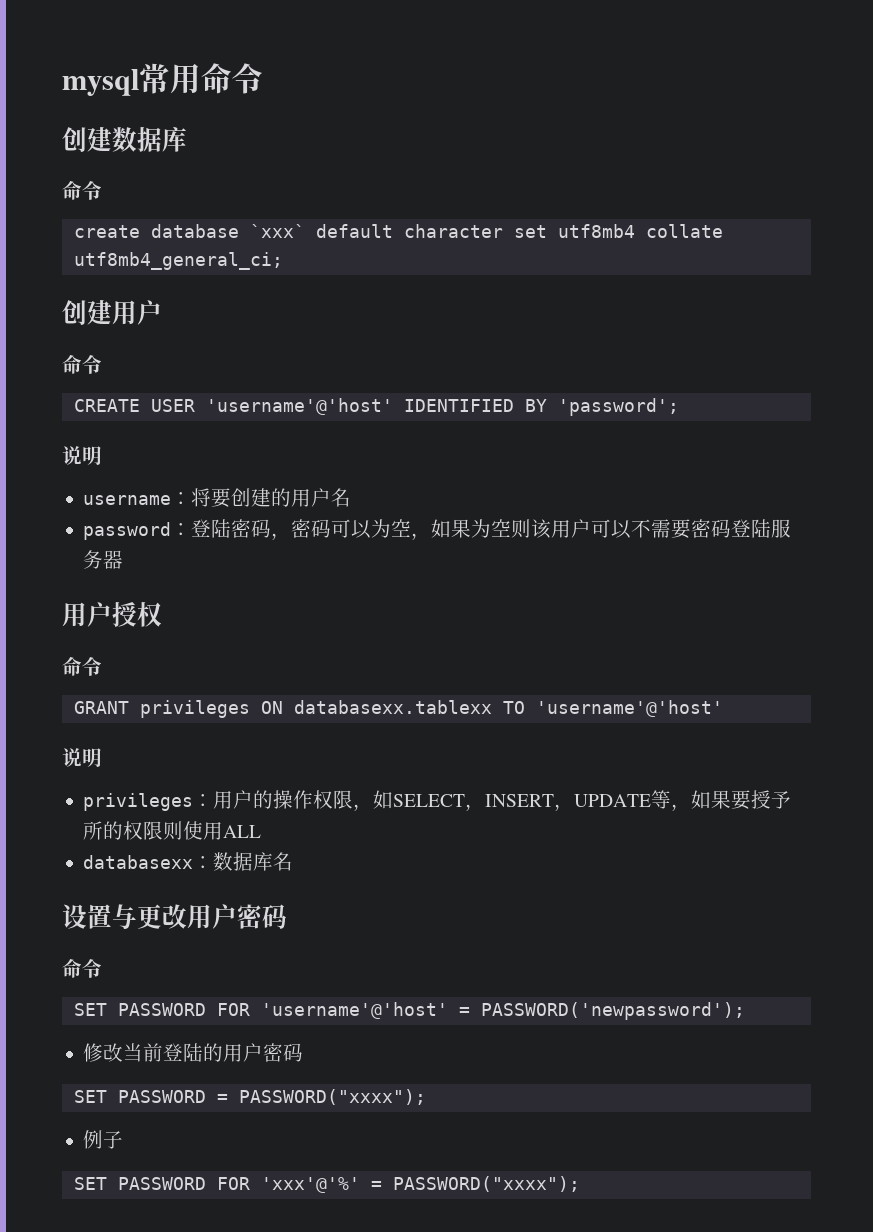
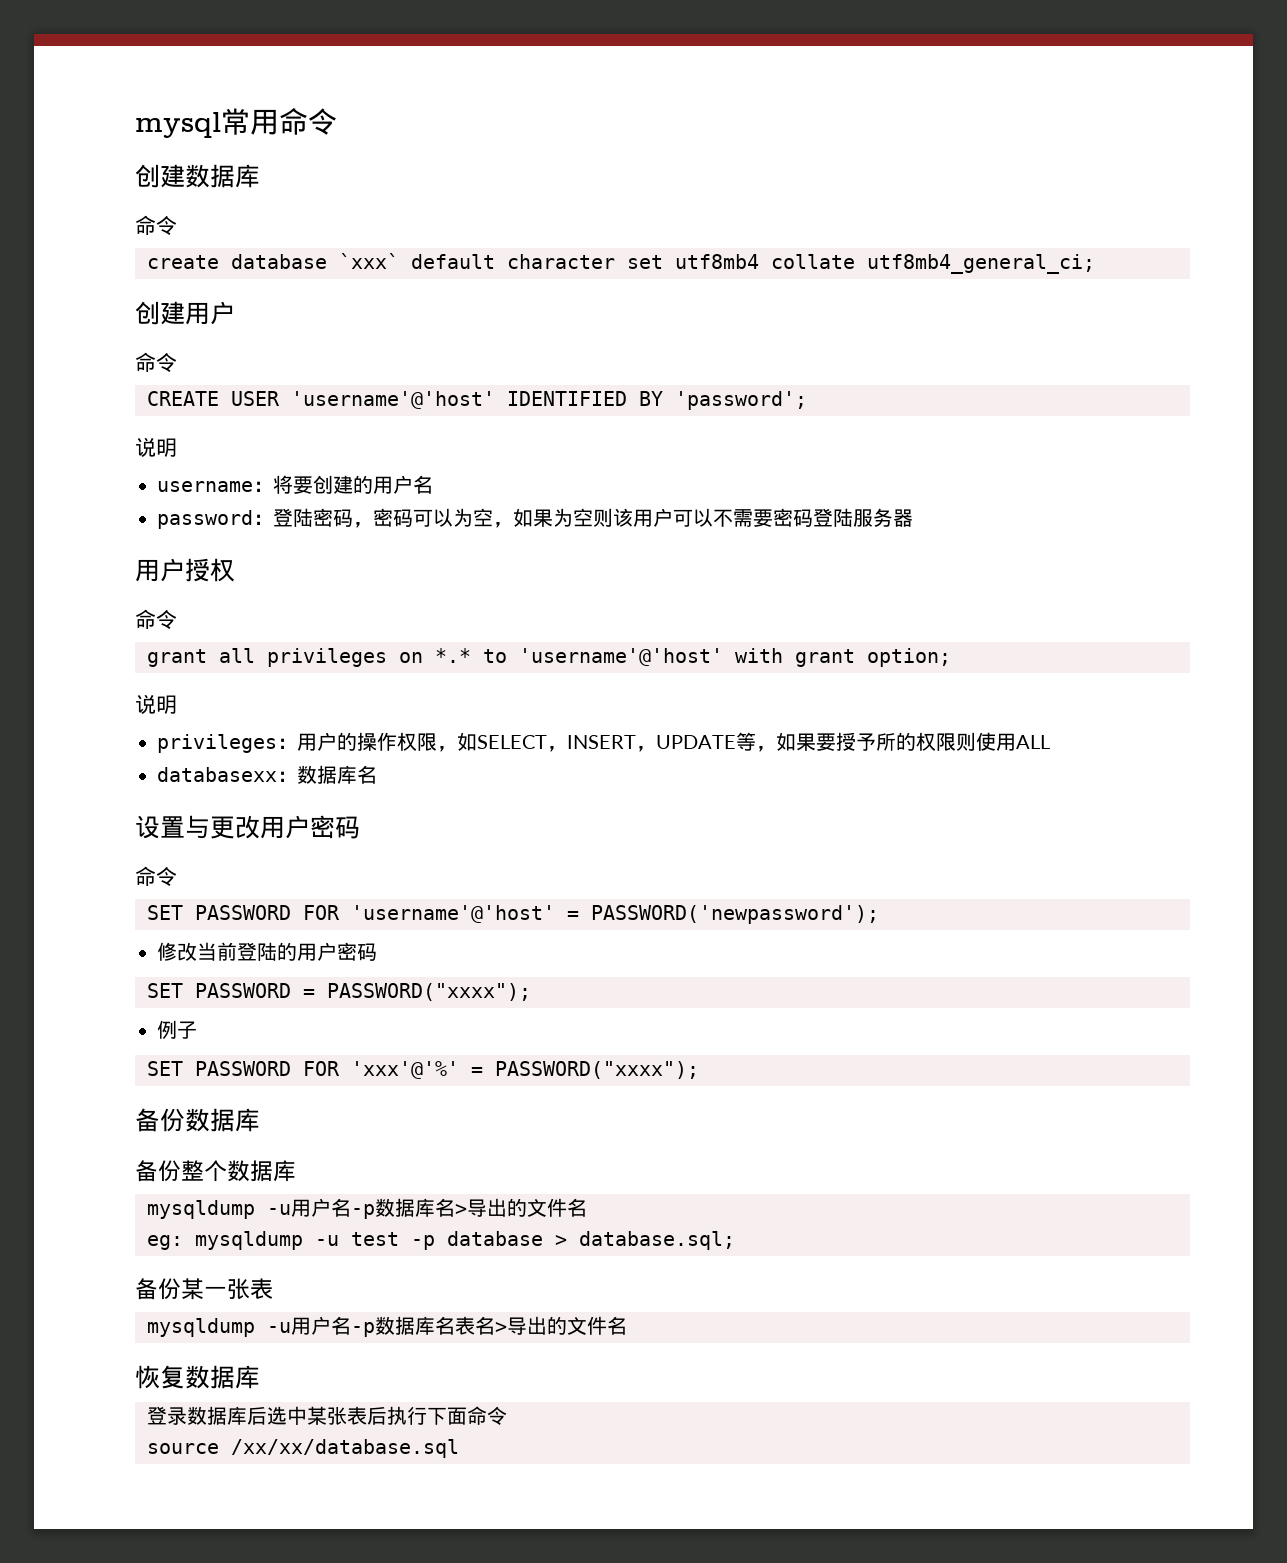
[73,700,723,718] GRANT privileges ON databasexx.tablexx TO 'username'@'host' -> [147,648,951,667] grant all privileges on *.* to 'username'@'host' with grant option;
(580, 1184) none -> [135,1108,260,1132] [135,1160,296,1182] [147,1198,587,1219] [147,1231,735,1250] [135,1278,273,1300] [147,1316,627,1337] [135,1365,260,1389] [147,1406,507,1425] [147,1439,459,1458] // 备份数据库 // 备份整个数据库 // mysqldump -u用户名-p数据库名>导出的文件名 // eg: mysqldump -u test -p database > database.sql; // 备份某一张表 // mysqldump -u用户名-p数据库名表名>导出的文件名 // 恢复数据库 // 登录数据库后选中某张表后执行下面命令 // source /xx/xx/database.sql

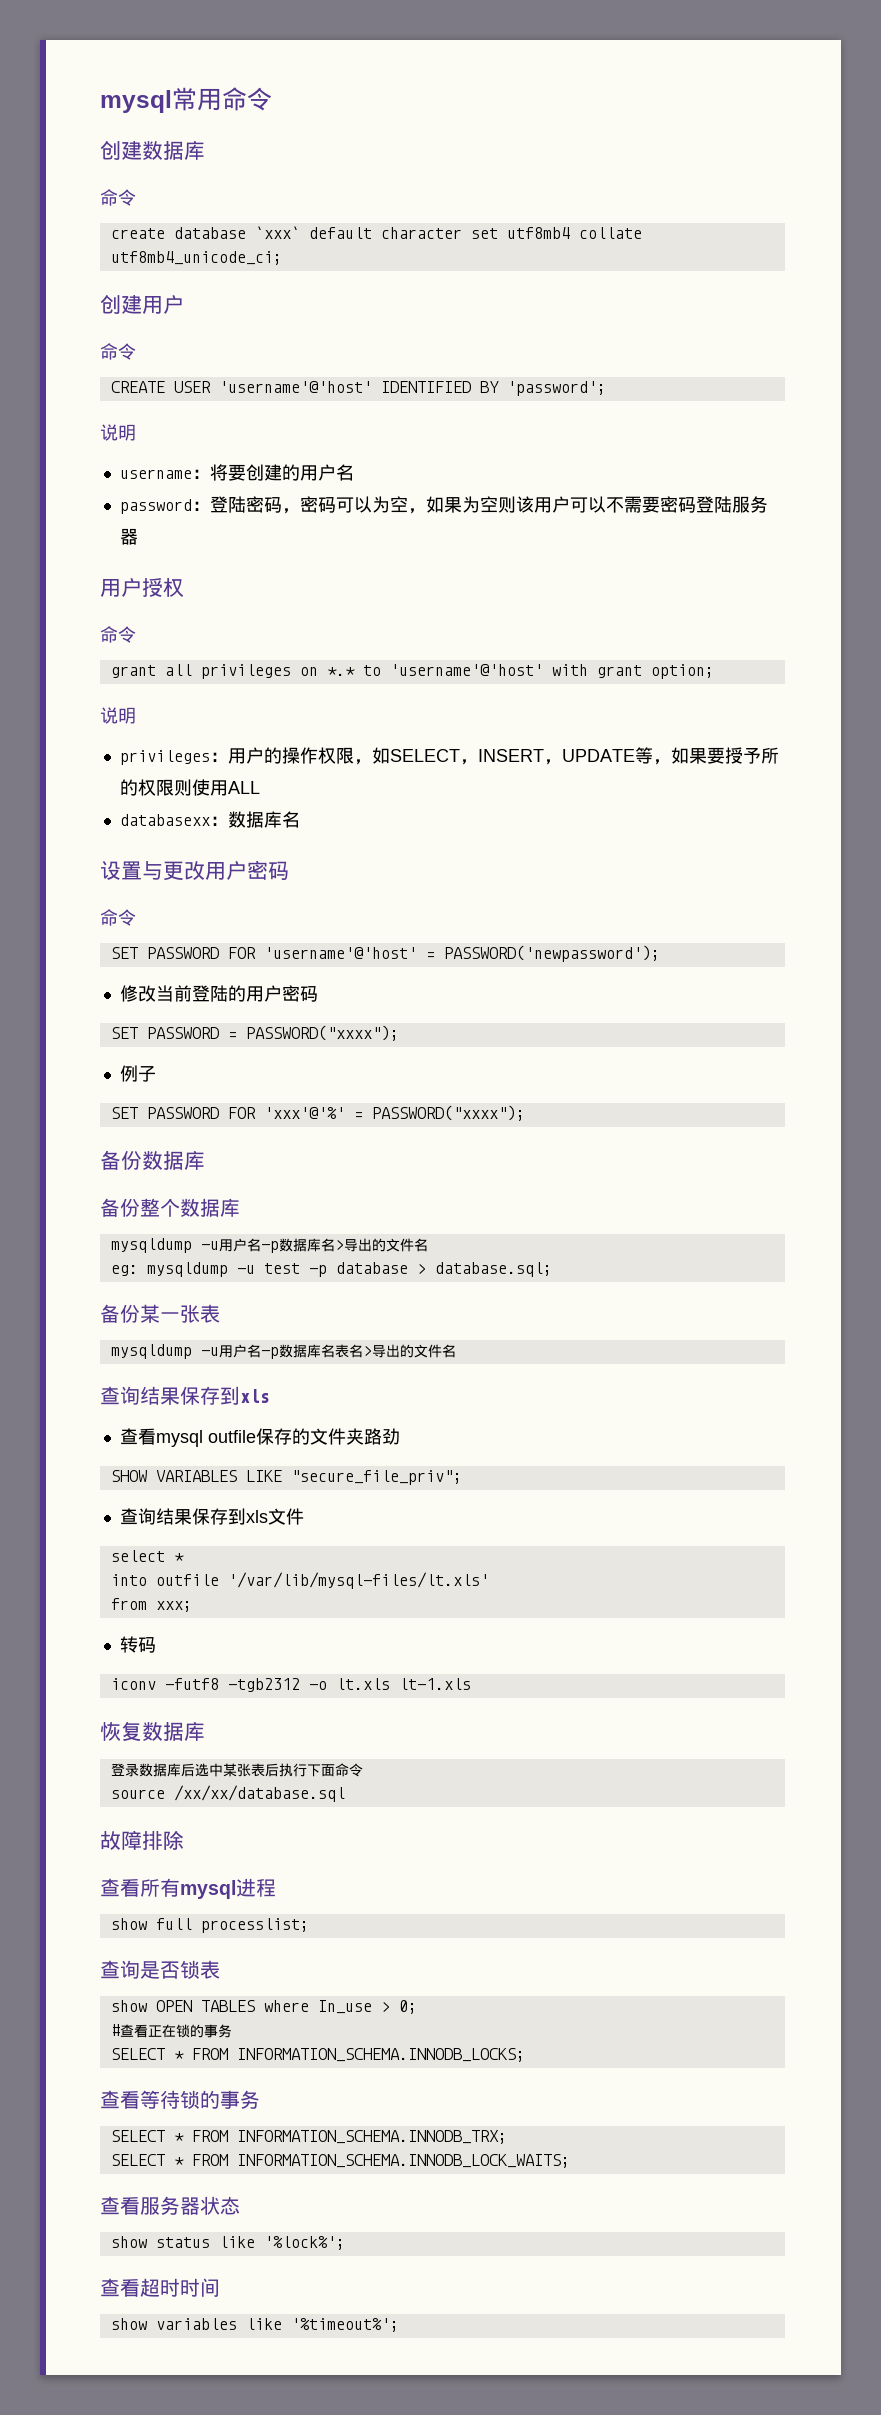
[867,254,1095,274] utf8mb4_general_ci; -> [110,251,282,265] utf8mb4_unicode_ci;
(627, 1325) none -> [100,1386,270,1405] [119,1428,400,1447] [110,1470,462,1485] [119,1508,304,1525] [110,1550,184,1562] [110,1572,489,1589] [110,1598,192,1612] [119,1636,156,1653] [110,1678,471,1692] // 查询结果保存到xls // 查看mysql outfile保存的文件夹路劲 // SHOW VARIABLES LIKE "secure_file_priv"; // 查询结果保存到xls文件 // select * // into outfile '/var/lib/mysql-files/lt.xls' // from xxx; // 转码 // iconv -futf8 -tgb2312 -o lt.xls lt-1.xls
(459, 1448) none -> [100,1830,184,1850] [100,1878,276,1899] [110,1918,309,1933] [100,1960,220,1979] [110,2000,417,2014] [110,2024,232,2038] [110,2048,525,2062] [100,2090,260,2109] [110,2130,507,2144] [110,2154,570,2168] [100,2196,240,2215] [110,2236,345,2250] [100,2278,220,2297] [110,2318,399,2332] // 故障排除 // 查看所有mysql进程 // show full processlist; // 查询是否锁表 // show OPEN TABLES where In_use > 0; // #查看正在锁的事务 // SELECT * FROM INFORMATION_SCHEMA.INNODB_LOCKS; // 查看等待锁的事务 // SELECT * FROM INFORMATION_SCHEMA.INNODB_TRX; // SELECT * FROM INFORMATION_SCHEMA.INNODB_LOCK_WAITS; // 查看服务器状态 // show status like '%lock%'; // 查看超时时间 // show variables like '%timeout%';

